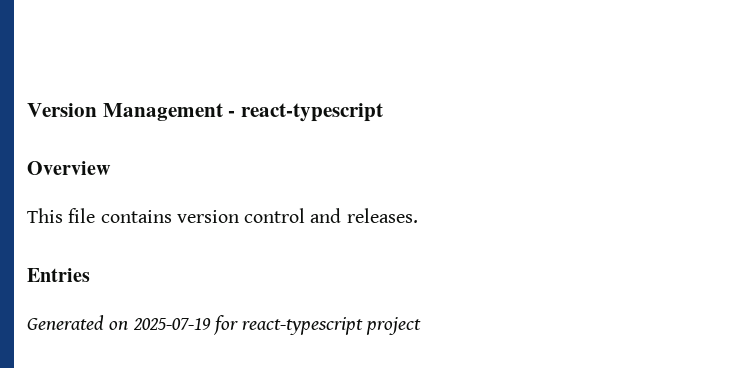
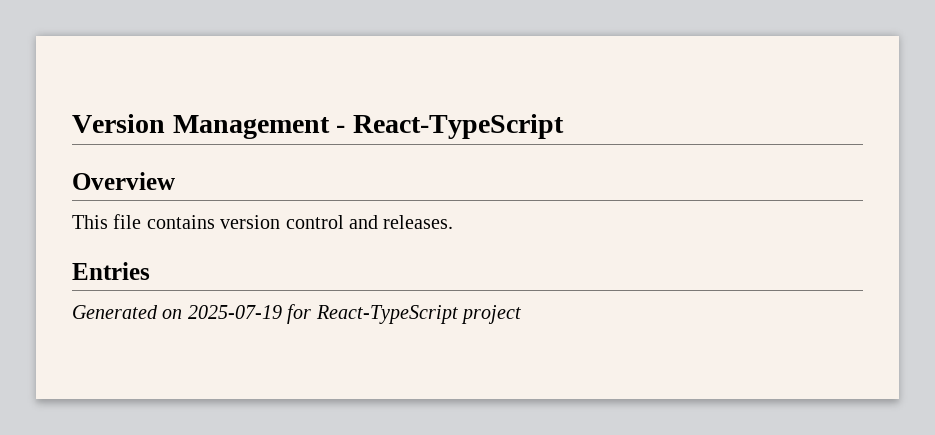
[241,103,384,122] react-typescript -> [352,114,564,139] React-TypeScript
[242,317,364,335] react-typescript -> [315,305,458,324] React-TypeScript

